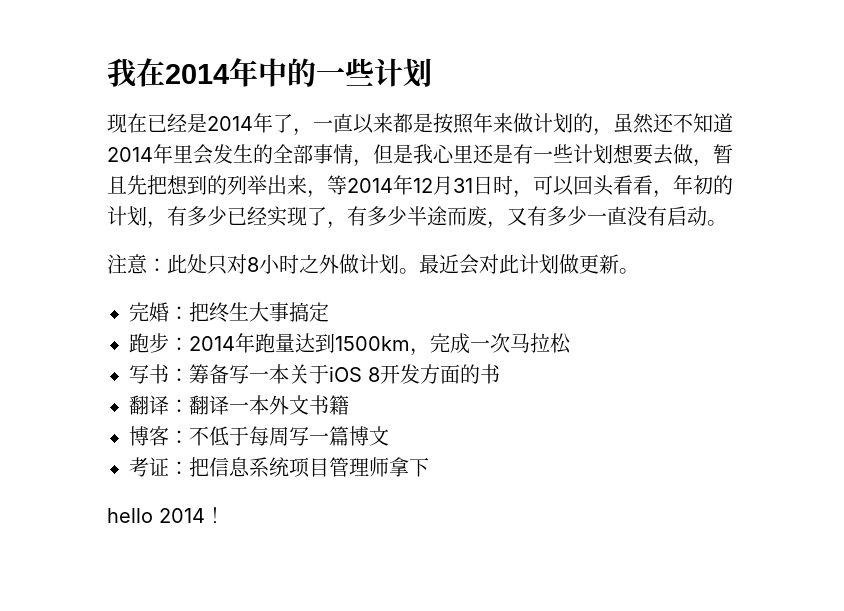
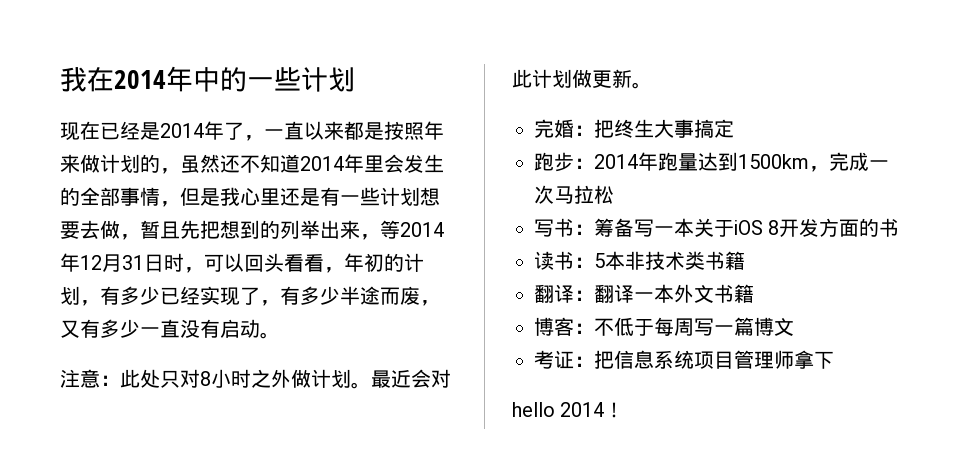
(500, 374) none -> [534,251,745,270] // 读书：5本非技术类书籍

